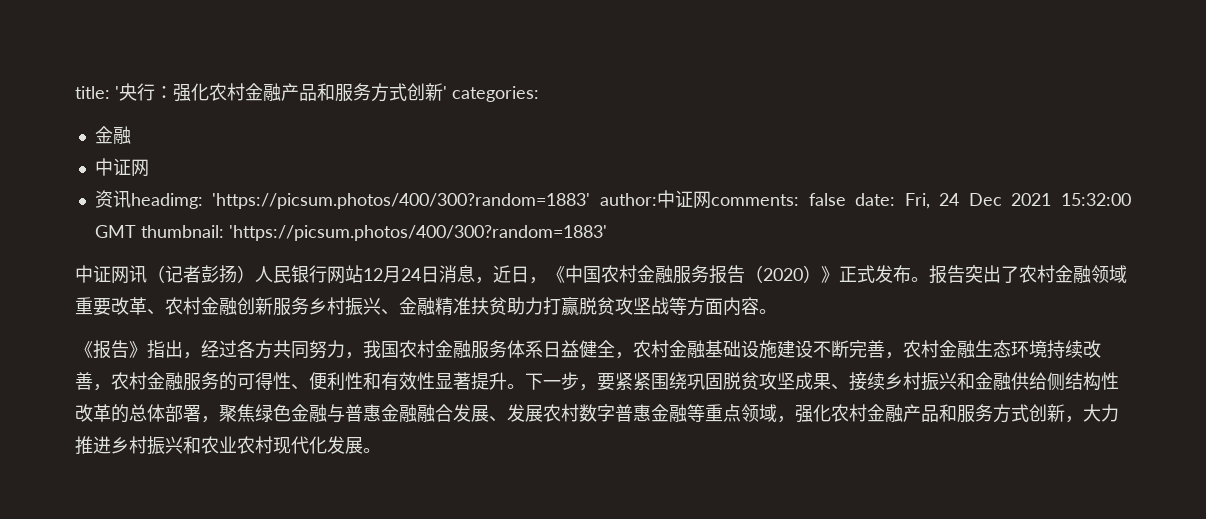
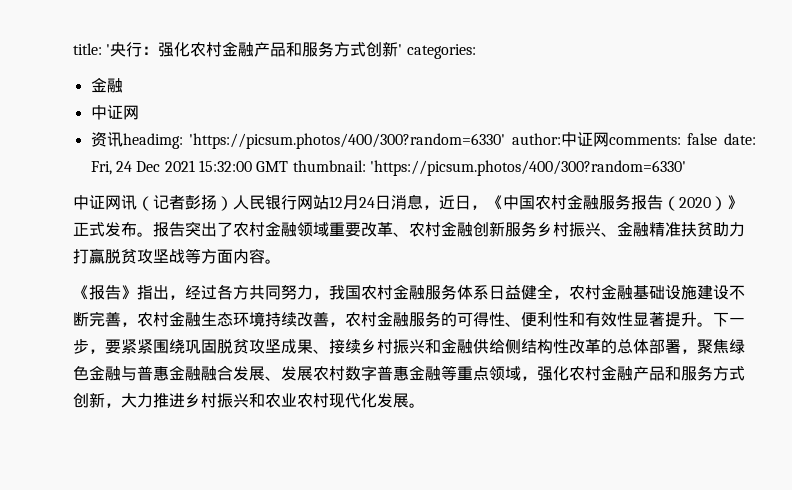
[212,193,591,209] 'https://picsum.photos/400/300?random=1883' -> [189,133,506,149] 'https://picsum.photos/400/300?random=6330'
[228,225,607,241] 'https://picsum.photos/400/300?random=1883' -> [369,160,686,176] 'https://picsum.photos/400/300?random=6330'

